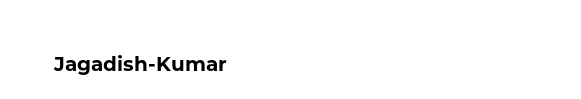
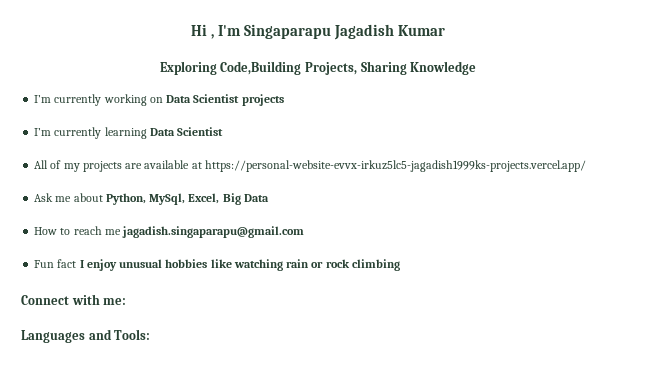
[53,55,227,75] Jagadish-Kumar -> [190,24,446,40] [159,61,477,75] [34,94,284,106] [34,127,224,139] [34,160,586,172] [34,193,269,205] [34,226,305,238] [34,259,400,271] [21,294,127,305] [21,329,151,343] Hi , I'm Singaparapu Jagadish Kumar // Exploring Code,Building Projects, Sharing Knowledge // I’m currently working on Data Scientist projects // I’m currently learning Data Scientist // All of my projects are available at https://personal-website-evvx-irkuz5lc5-jagadish1999ks-projects.vercel.app/ // Ask me about Python, MySql, Excel, Big Data // How to reach me jagadish.singaparapu@gmail.com // Fun fact I enjoy unusual hobbies like watching rain or rock climbing // Connect with me: // Languages and Tools:

